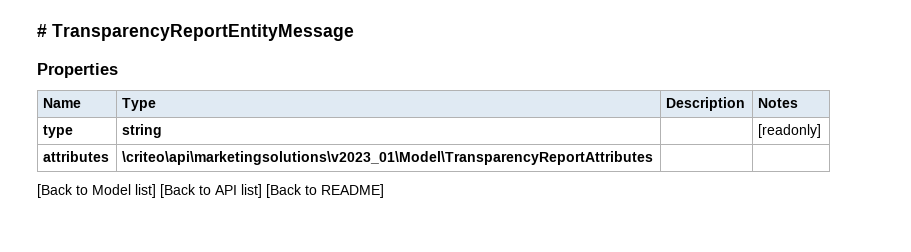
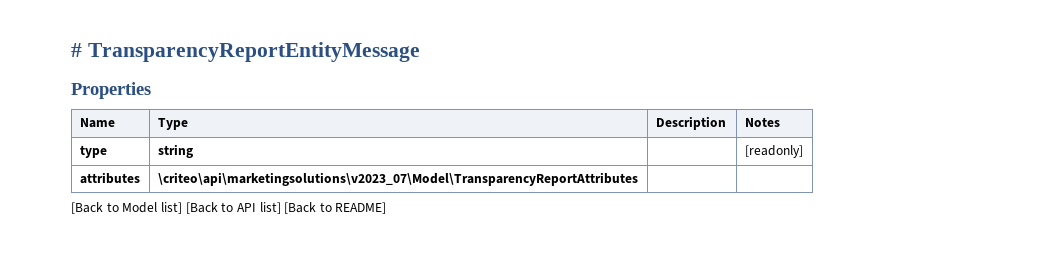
[122,151,654,165] \criteo\api\marketingsolutions\v2023_01\Model\TransparencyReportAttributes -> [157,172,638,186] \criteo\api\marketingsolutions\v2023_07\Model\TransparencyReportAttributes

